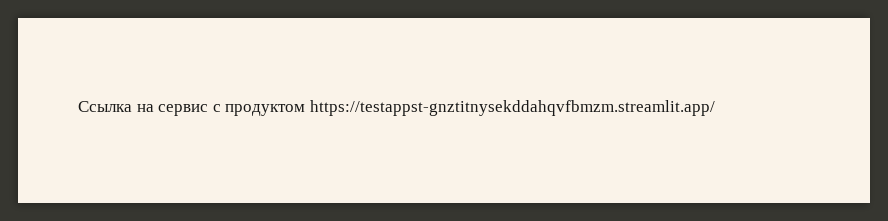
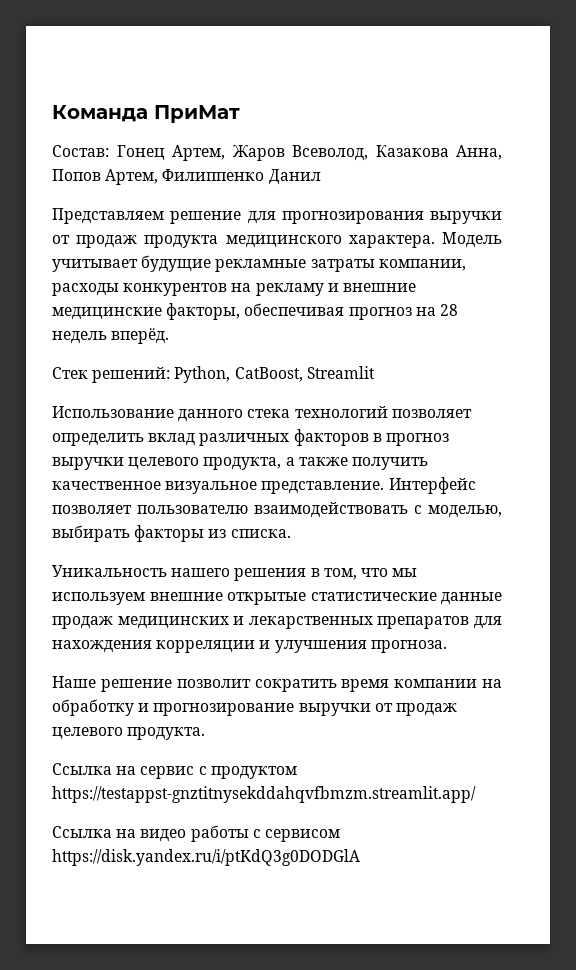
(78, 106) none -> [52,105,240,123] [52,145,502,161] [52,169,321,185] [52,208,502,224] [52,232,502,248] [52,255,466,272] [52,283,416,296] [52,303,458,320] [52,328,170,344] [52,366,375,383] [52,406,472,422] [52,429,449,446] [52,457,428,470] [52,477,476,494] [52,502,502,518] [52,525,291,542] [52,565,418,581] [52,592,502,605] [52,616,502,629] [52,640,447,653] [52,676,502,692] [52,699,457,716] [52,727,206,740] Команда ПриМат // Состав: Гонец Артем, Жаров Всеволод, Казакова Анна, Попов Артем, Филиппенко Данил // Представляем решение для прогнозирования выручки от продаж продукта медицинского характера. Модель учитывает будущие рекламные затраты компании, расходы конкурентов на рекламу и внешние медицинские факторы, обеспечивая прогноз на 28 недель вперёд. // Стек решений: Python, CatBoost, Streamlit // Использование данного стека технологий позволяет определить вклад различных факторов в прогноз выручки целевого продукта, а также получить качественное визуальное представление. Интерфейс позволяет пользователю взаимодействовать с моделью, выбирать факторы из списка. // Уникальность нашего решения в том, что мы используем внешние открытые статистические данные продаж медицинских и лекарственных препаратов для нахождения корреляции и улучшения прогноза. // Наше решение позволит сократить время компании на обработку и прогнозирование выручки от продаж целевого продукта. //
(715, 108) none -> [52,825,340,842] [52,849,360,866] // Ссылка на видео работы с сервисом https://disk.yandex.ru/i/ptKdQ3g0DODGlA

